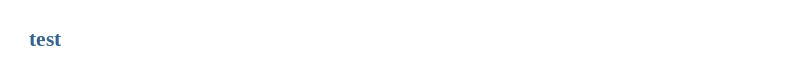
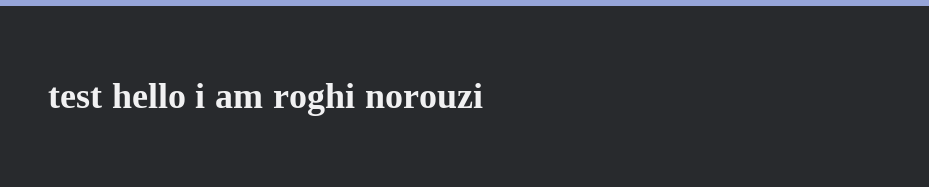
(62, 40) none -> [111,83,483,116] hello i am roghi norouzi

